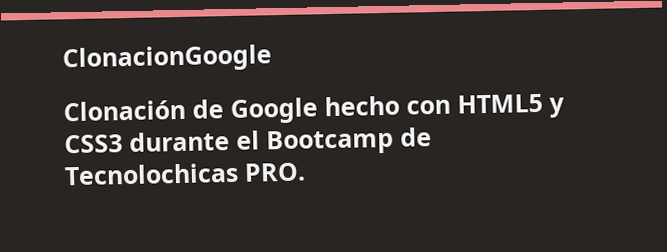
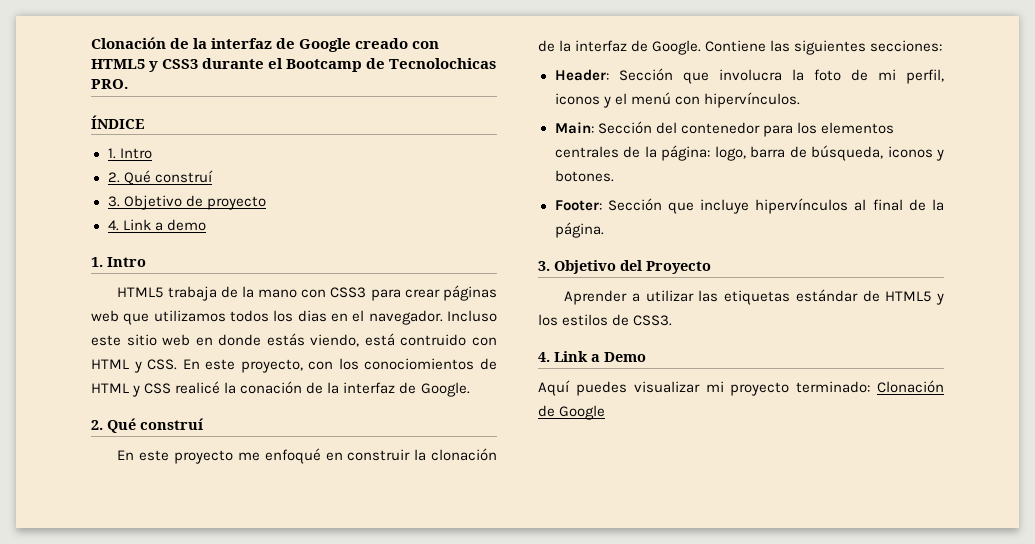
[62,44,272,74] [63,95,400,125] ClonacionGoogle // Clonación de Google hecho -> [91,37,409,52] Clonación de la interfaz de Google creado
(306, 172) none -> [91,115,144,129] [107,148,152,159] [107,170,213,185] [107,195,266,210] [107,219,206,231] [91,257,146,267] [117,285,498,301] [91,310,497,325] [91,333,497,347] [91,358,497,373] [91,381,470,397] [91,418,204,433] [117,448,498,464] [538,40,943,55] [554,68,944,84] [554,92,800,108] [554,121,894,137] [554,145,944,161] [554,170,614,182] [554,198,944,214] [554,222,604,238] [538,260,711,274] [564,289,945,305] [538,314,673,326] [538,351,646,362] [538,380,944,396] [538,405,606,420] // ÍNDICE // 1. Intro // 2. Qué construí // 3. Objetivo de proyecto // 4. Link a demo // 1. Intro // HTML5 trabaja de la mano con CSS3 para crear páginas web que utilizamos todos los dias en el navegador. Incluso este sitio web en donde estás viendo, está contruido con HTML y CSS. En este proyecto, con los conociomientos de HTML y CSS realicé la conación de la interfaz de Google. // 2. Qué construí // En este proyecto me enfoqué en construir la clonación de la interfaz de Google. Contiene las siguientes secciones: // Header: Sección que involucra la foto de mi perfil, iconos y el menú con hipervínculos. // Main: Sección del contenedor para los elementos centrales de la página: logo, barra de búsqueda, iconos y botones. // Footer: Sección que incluye hipervínculos al final de la página. // 3. Objetivo del Proyecto // Aprender a utilizar las etiquetas estándar de HTML5 y los estilos de CSS3. // 4. Link a Demo // Aquí puedes visualizar mi proyecto terminado: Clonación de Google

